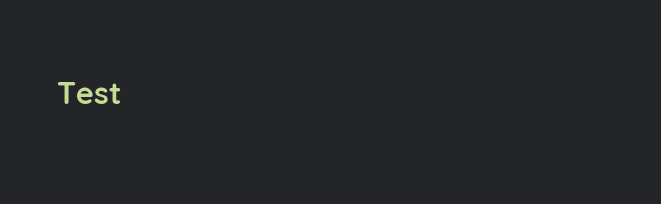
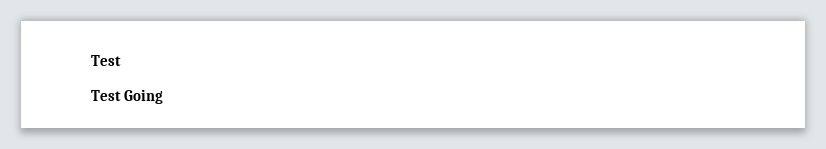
[57,82,121,104] Test -> [91,55,121,66] [91,89,164,104] Test // Test Going

